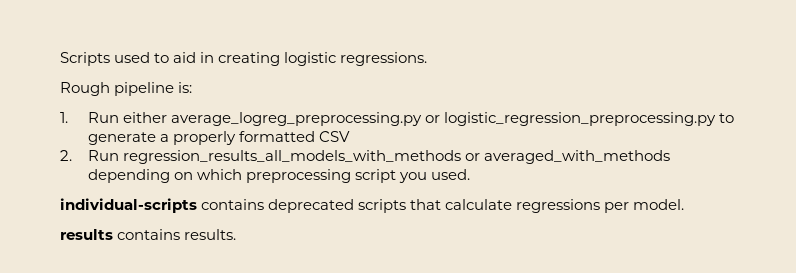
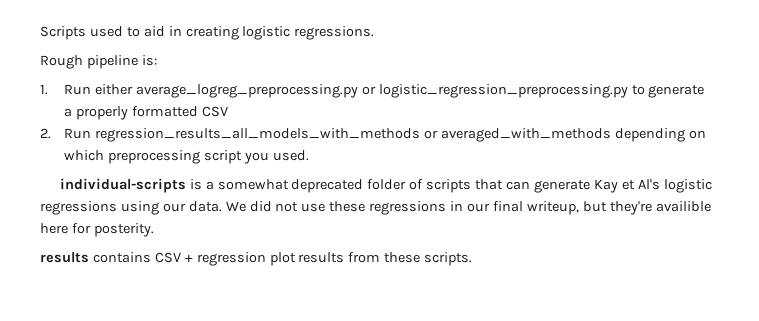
[201,199,685,213] [60,229,237,240] contains deprecated scripts that calculate regressions per model. // results contains results. -> [189,179,712,193] [40,201,711,215] [40,223,154,237] [40,252,473,266] is a somewhat deprecated folder of scripts that can generate Kay et Al's logistic regressions using our data. We did not use these regressions in our final writeup, but they're availible here for posterity. // results contains CSV + regression plot results from these scripts.

